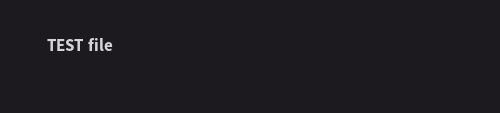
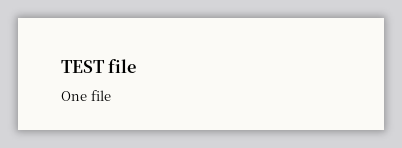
(113, 44) none -> [61,90,111,101] // One file

